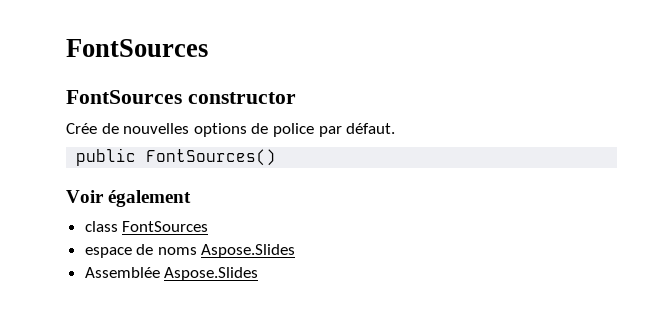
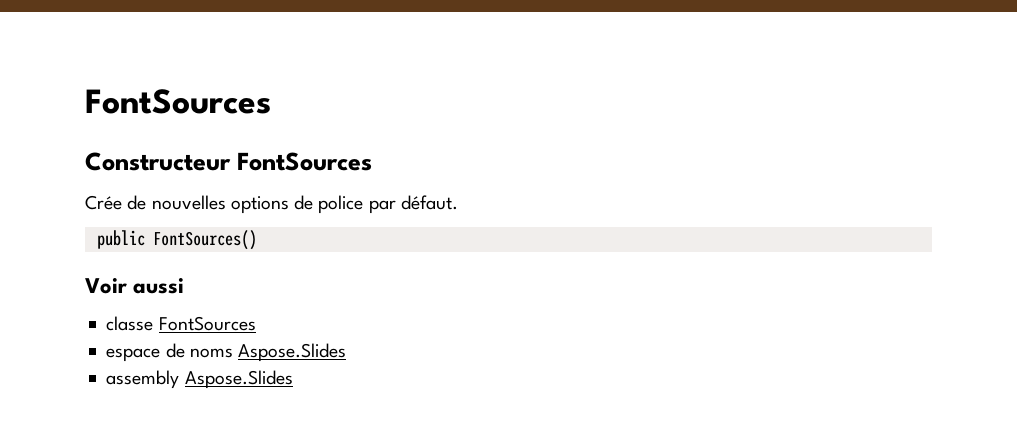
[66,39,208,57] [66,90,296,104] FontSources // FontSources constructor -> [85,89,271,114] [85,152,373,171] FontSources // Constructeur FontSources
[108,190,192,207] [84,221,118,232] également // class -> [133,278,185,294] [106,316,154,331] aussi // classe
[84,267,160,278] Assemblée -> [106,370,180,389] assembly

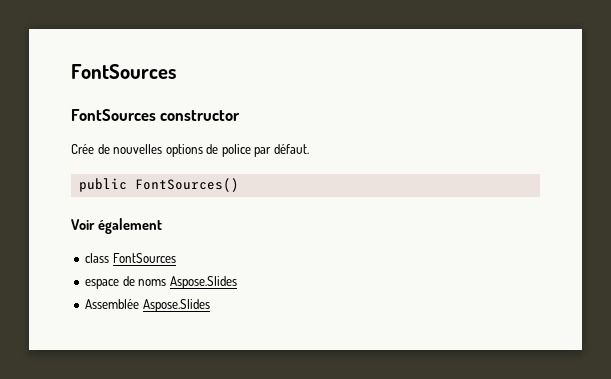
[85,89,271,114] [85,152,373,171] FontSources // Constructeur FontSources -> [71,64,176,79] [71,109,241,121] FontSources // FontSources constructor
[133,278,185,294] [106,316,154,331] aussi // classe -> [97,218,162,234] [85,253,110,263] également // class
[106,370,180,389] assembly -> [85,299,140,309] Assemblée

